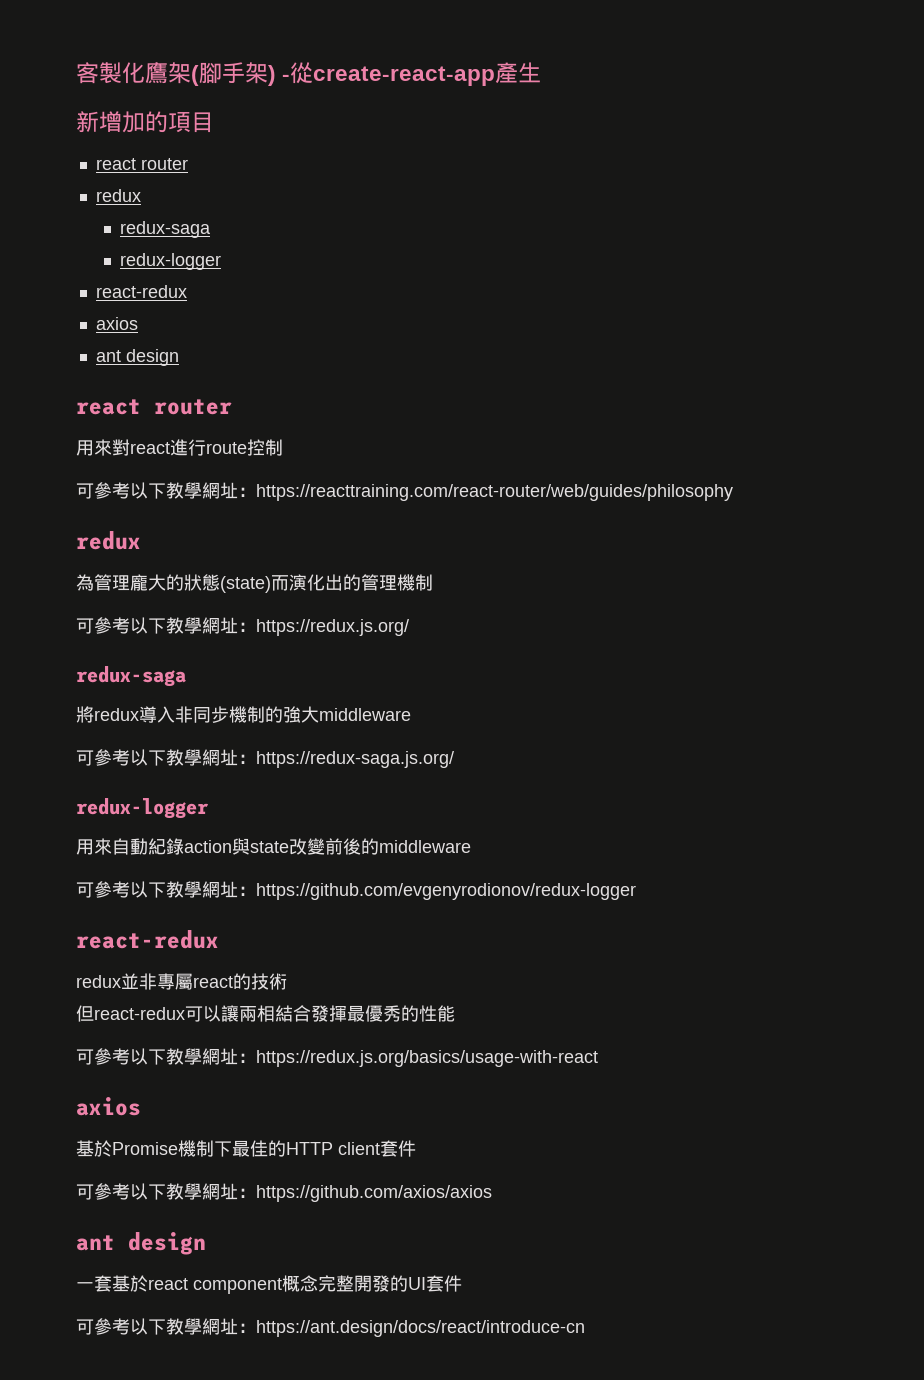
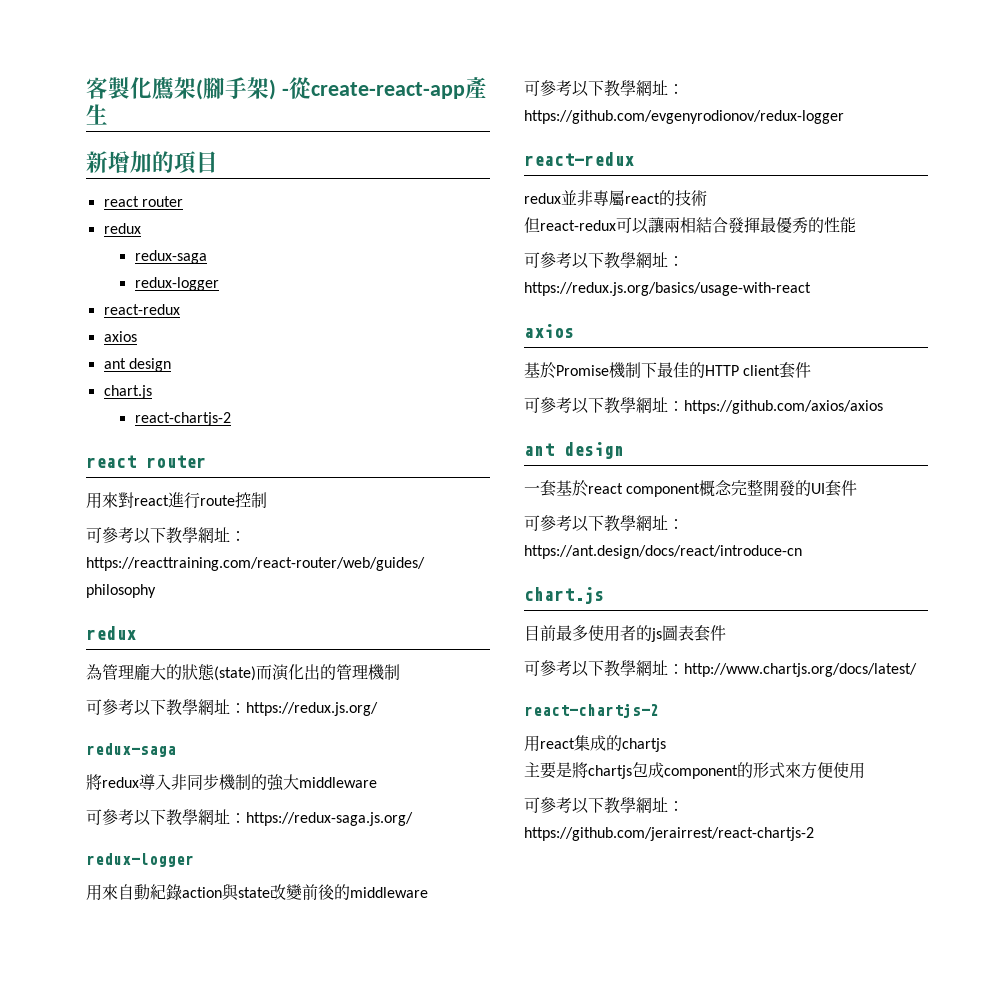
(179, 357) none -> [103,385,152,399] [134,412,231,426] // chart.js // react-chartjs-2
(585, 1328) none -> [524,587,604,604] [524,625,726,642] [524,660,917,677] [524,703,659,718] [524,735,666,752] [524,762,865,779] [524,797,684,814] [524,827,814,841] // chart.js // 目前最多使用者的js圖表套件 // 可參考以下教學網址：http://www.chartjs.org/docs/latest/ // react-chartjs-2 // 用react集成的chartjs // 主要是將chartjs包成component的形式來方便使用 // 可參考以下教學網址：https://github.com/jerairrest/react-chartjs-2

